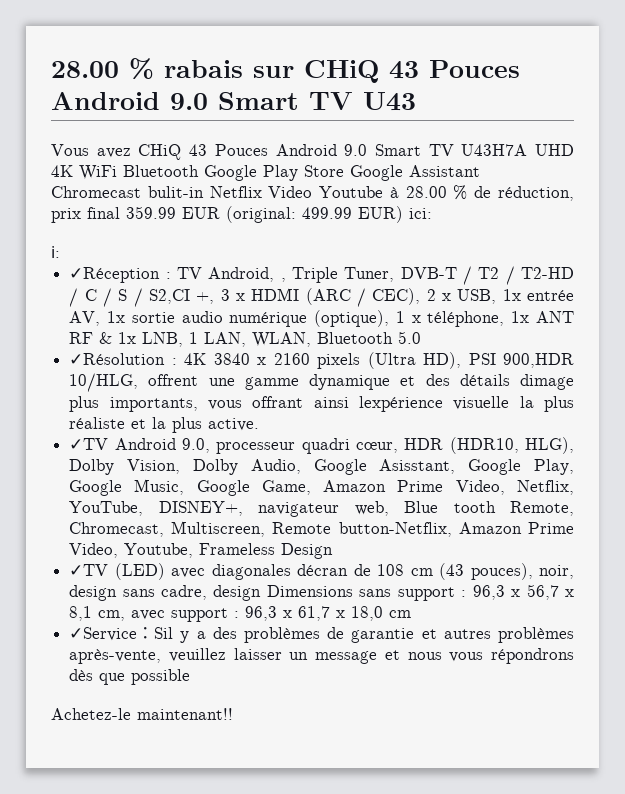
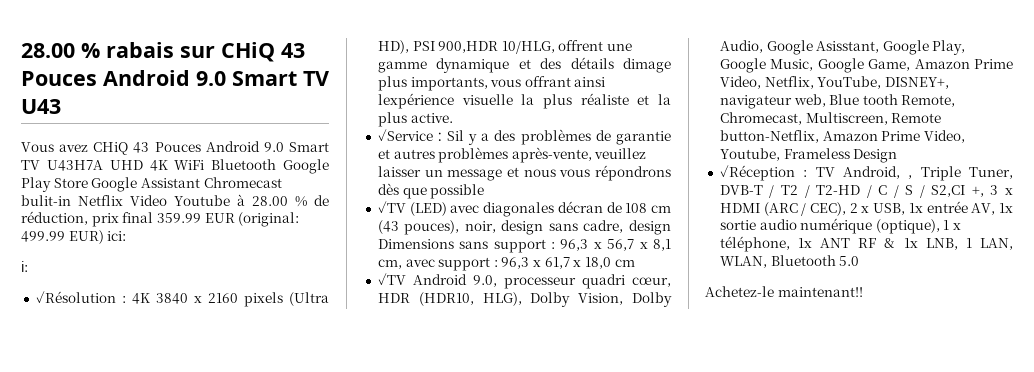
(60, 252) none -> [35,291,329,307] [377,40,633,54] [377,57,671,73] [377,76,606,91] [377,93,671,109] [377,112,453,127] [377,129,671,145] [377,147,647,163] [377,165,671,181] [377,183,485,199] [377,201,671,217] [377,220,671,235] [377,239,671,253] [377,257,635,271] [377,273,671,289] [377,292,672,307] [719,40,966,55] [719,58,1013,73] [719,76,949,89] [719,94,956,109] [719,112,942,125] [719,130,965,143] [719,148,898,163] // ✓Résolution : 4K 3840 x 2160 pixels (Ultra HD), PSI 900,HDR 10/HLG, offrent une gamme dynamique et des détails dimage plus importants, vous offrant ainsi lexpérience visuelle la plus réaliste et la plus active. // ✓Service：Sil y a des problèmes de garantie et autres problèmes après-vente, veuillez laisser un message et nous vous répondrons dès que possible // ✓TV (LED) avec diagonales décran de 108 cm (43 pouces), noir, design sans cadre, design Dimensions sans support : 96,3 x 56,7 x 8,1 cm, avec support : 96,3 x 61,7 x 18,0 cm // ✓TV Android 9.0, processeur quadri cœur, HDR (HDR10, HLG), Dolby Vision, Dolby Audio, Google Asisstant, Google Play, Google Music, Google Game, Amazon Prime Video, Netflix, YouTube, DISNEY+, navigateur web, Blue tooth Remote, Chromecast, Multiscreen, Remote button-Netflix, Amazon Prime Video, Youtube, Frameless Design
[69,352,575,369] [69,373,574,392] [69,396,574,412] [69,417,260,433] [69,437,574,454] [69,459,574,475] [69,479,574,496] [69,501,575,517] [69,521,574,537] [69,543,334,559] [69,563,575,580] [69,584,574,601] [69,606,412,622] [69,627,574,643] [69,648,574,664] [69,669,191,685] // ✓Résolution : 4K 3840 x 2160 pixels (Ultra HD), PSI 900,HDR 10/HLG, offrent une gamme dynamique et des détails dimage plus importants, vous offrant ainsi lexpérience visuelle la plus réaliste et la plus active. // ✓TV Android 9.0, processeur quadri cœur, HDR (HDR10, HLG), Dolby Vision, Dolby Audio, Google Asisstant, Google Play, Google Music, Google Game, Amazon Prime Video, Netflix, YouTube, DISNEY+, navigateur web, Blue tooth Remote, Chromecast, Multiscreen, Remote button-Netflix, Amazon Prime Video, Youtube, Frameless Design // ✓TV (LED) avec diagonales décran de 108 cm (43 pouces), noir, design sans cadre, design Dimensions sans support : 96,3 x 56,7 x 8,1 cm, avec support : 96,3 x 61,7 x 18,0 cm // ✓Service：Sil y a des problèmes de garantie et autres problèmes après-vente, veuillez laisser un message et nous vous répondrons dès que possible -> (860, 261) none

